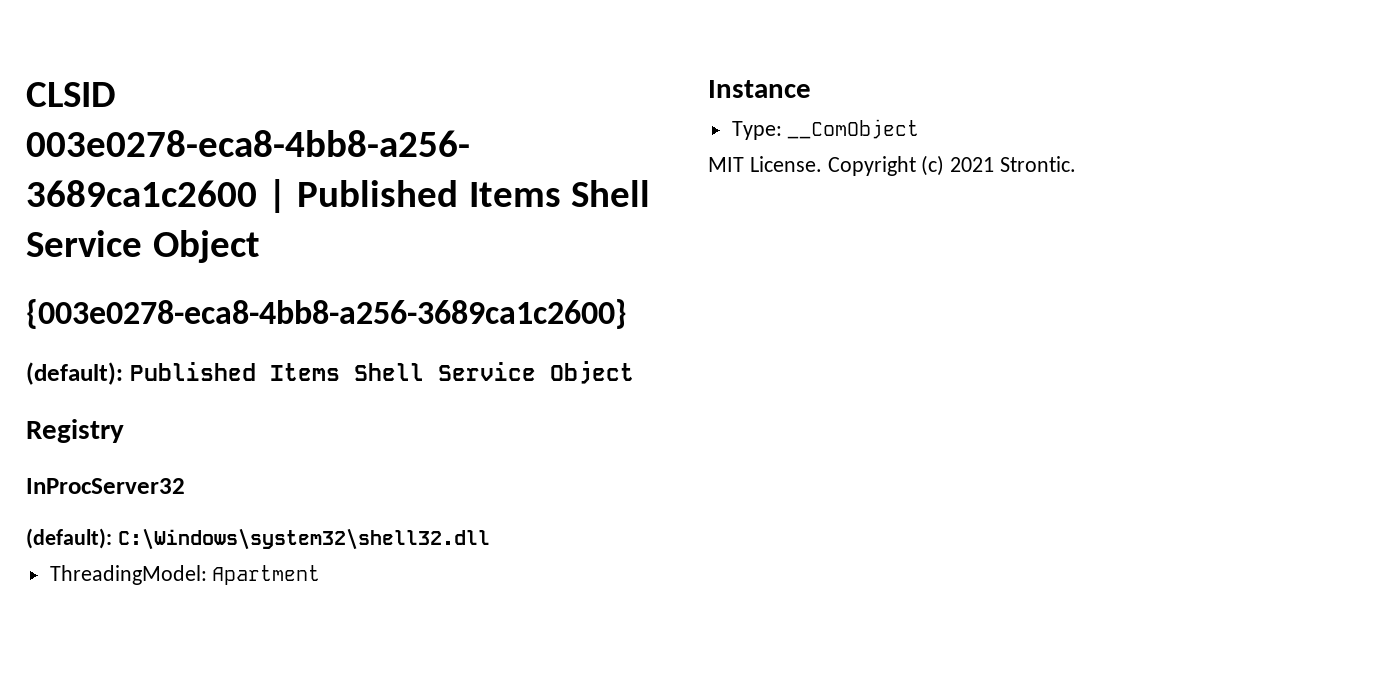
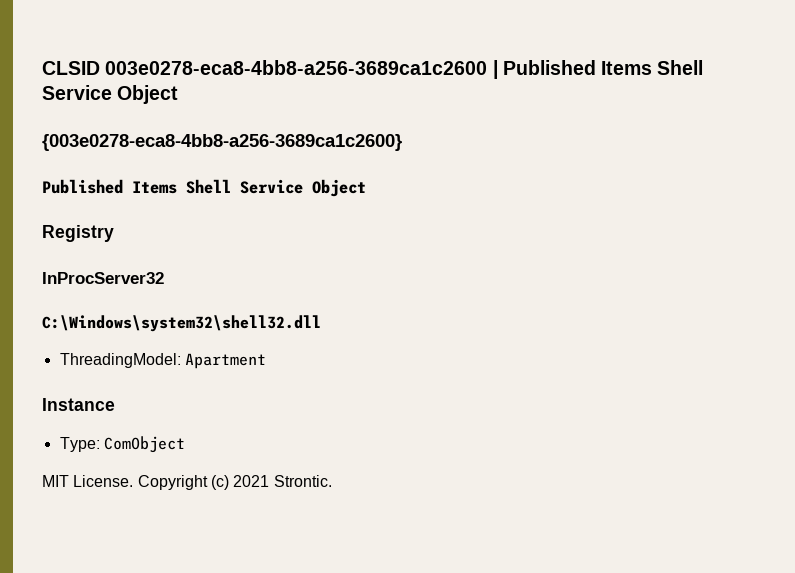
[26,362,123,385] (default): -> (402, 142) none
[26,528,112,549] (default): -> (164, 278) none
[787,119,920,139] __ComObject -> [103,436,185,453] ComObject

